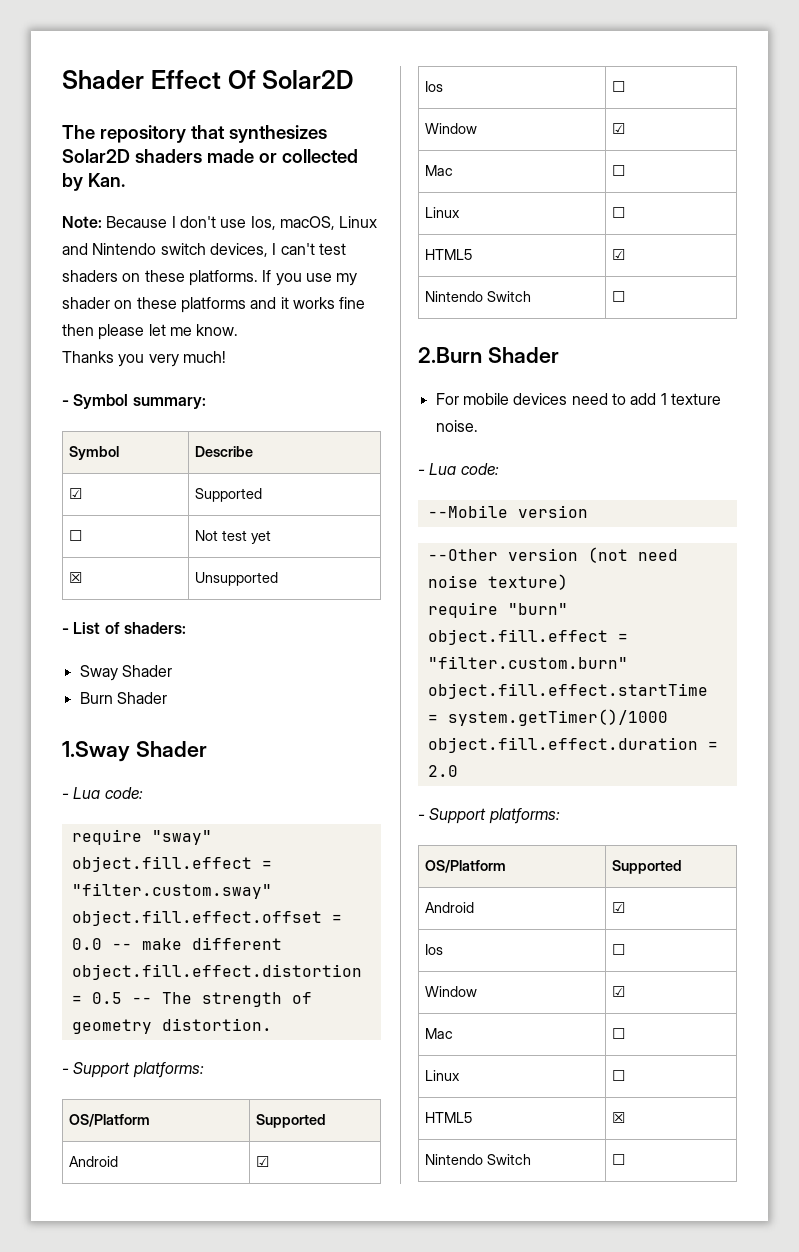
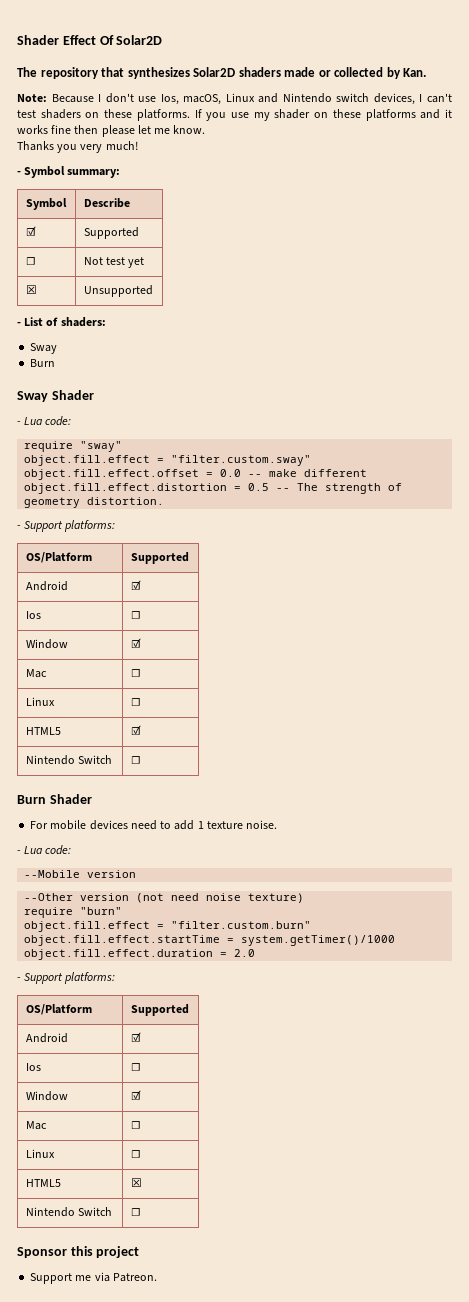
[121,665,172,677] [79,692,167,704] [62,741,130,762] Shader // Burn Shader // 1.Sway -> [30,359,56,367] [17,391,48,402] // Burn // Sway
[418,347,482,363] 2.Burn -> [17,795,46,804] Burn
(625, 1159) none -> [17,1246,140,1258] [30,1272,157,1284] // Sponsor this project // Support me via Patreon.

